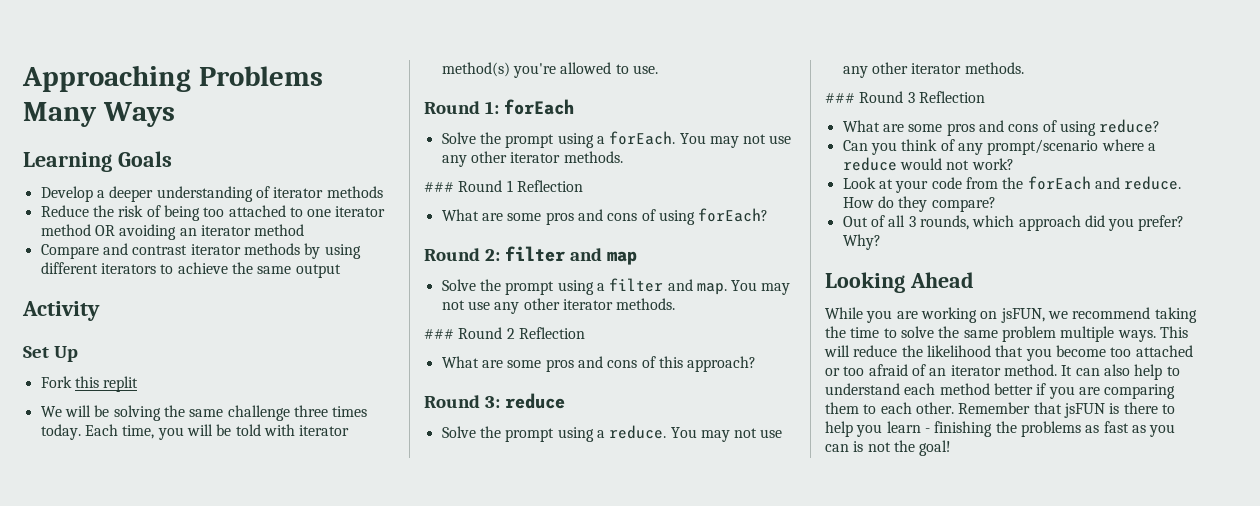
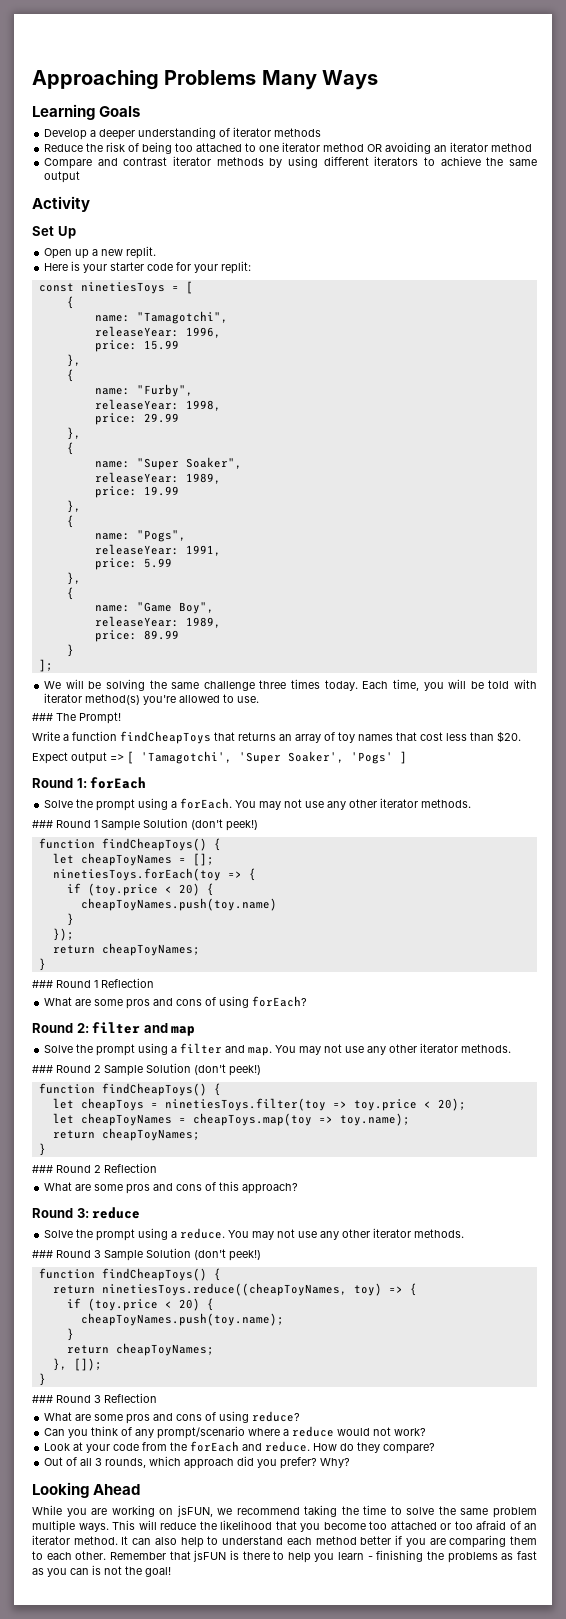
[40,376,139,392] Fork this replit -> [44,246,157,259] [44,261,252,274] [38,281,193,294] [66,296,74,309] [94,311,228,324] [94,326,221,338] [94,340,179,352] [66,354,81,367] [66,369,74,382] [94,384,193,397] [94,399,221,411] [94,413,179,425] [66,427,81,440] [66,442,74,455] [94,457,242,470] [94,472,221,484] [94,486,179,498] [66,500,81,513] [66,515,74,528] [94,530,186,542] [94,544,221,556] [94,558,172,570] [66,572,81,585] [66,587,74,600] [94,602,214,614] [94,616,221,628] [94,630,179,642] [66,644,74,657] [38,659,53,672] Open up a new replit. // Here is your starter code for your replit: // const ninetiesToys = [ // { // name: "Tamagotchi", // releaseYear: 1996, // price: 15.99 // }, // { // name: "Furby", // releaseYear: 1998, // price: 29.99 // }, // { // name: "Super Soaker", // releaseYear: 1989, // price: 19.99 // }, // { // name: "Pogs", // releaseYear: 1991, // price: 5.99 // }, // { // name: "Game Boy", // releaseYear: 1989, // price: 89.99 // } // ];
(658, 69) none -> [32,712,121,724] [32,731,521,744] [32,751,407,764] // ### The Prompt! // Write a function findCheapToys that returns an array of toy names that cost less than $20. // Expect output => [ 'Tamagotchi', 'Super Soaker', 'Pogs' ]
(623, 157) none -> [32,818,258,831] [38,838,221,851] [52,853,214,866] [52,868,256,881] [66,883,214,896] [80,898,277,911] [66,913,74,926] [52,928,74,941] [52,943,200,956] [38,958,46,971] // ### Round 1 Sample Solution (don't peek!) // function findCheapToys() { // let cheapToyNames = []; // ninetiesToys.forEach(toy => { // if (toy.price < 20) { // cheapToyNames.push(toy.name) // } // }); // return cheapToyNames; // }
(676, 304) none -> [32,1063,261,1076] [38,1083,221,1096] [52,1098,466,1111] [52,1113,410,1126] [52,1128,200,1141] [38,1143,46,1156] // ### Round 2 Sample Solution (don't peek!) // function findCheapToys() { // let cheapToys = ninetiesToys.filter(toy => toy.price < 20); // let cheapToyNames = cheapToys.map(toy => toy.name); // return cheapToyNames; // }
(1024, 68) none -> [32,1248,261,1261] [38,1268,221,1281] [52,1283,417,1296] [66,1298,214,1311] [80,1313,284,1326] [66,1328,74,1341] [66,1343,214,1356] [52,1358,102,1371] [38,1373,46,1386] // ### Round 3 Sample Solution (don't peek!) // function findCheapToys() { // return ninetiesToys.reduce((cheapToyNames, toy) => { // if (toy.price < 20) { // cheapToyNames.push(toy.name); // } // return cheapToyNames; // }, []); // }

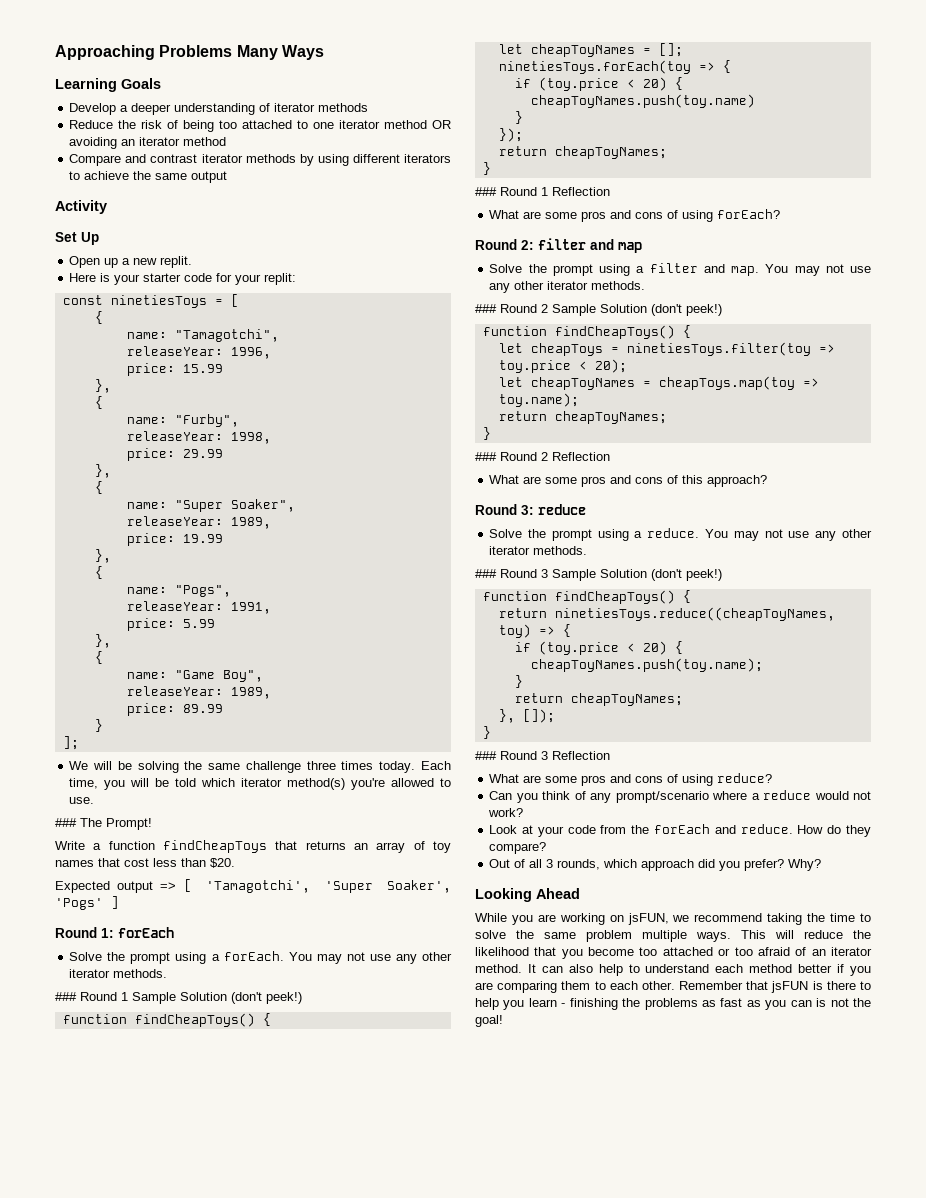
[513,679,537,689] with -> [201,778,236,787] which
[32,752,68,764] Expect -> [55,881,110,893] Expected

